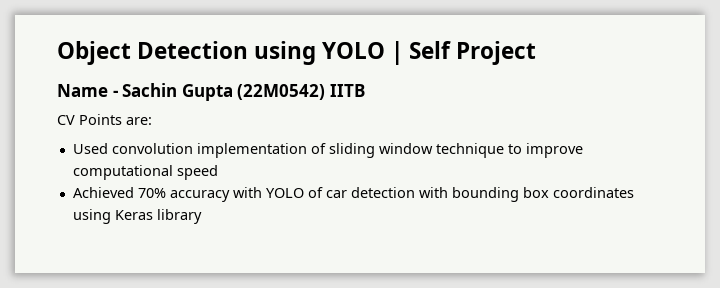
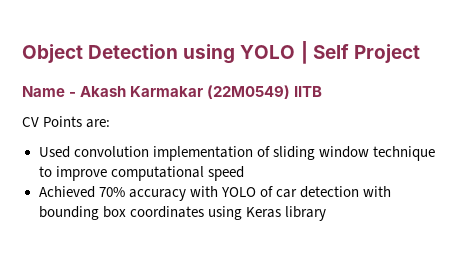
[122,83,326,101] Sachin Gupta (22M0542) -> [80,85,291,99] Akash Karmakar (22M0549)

